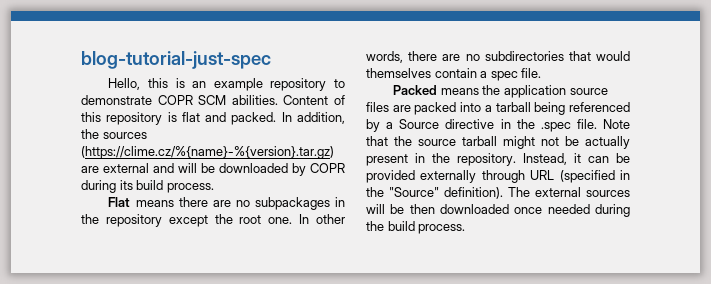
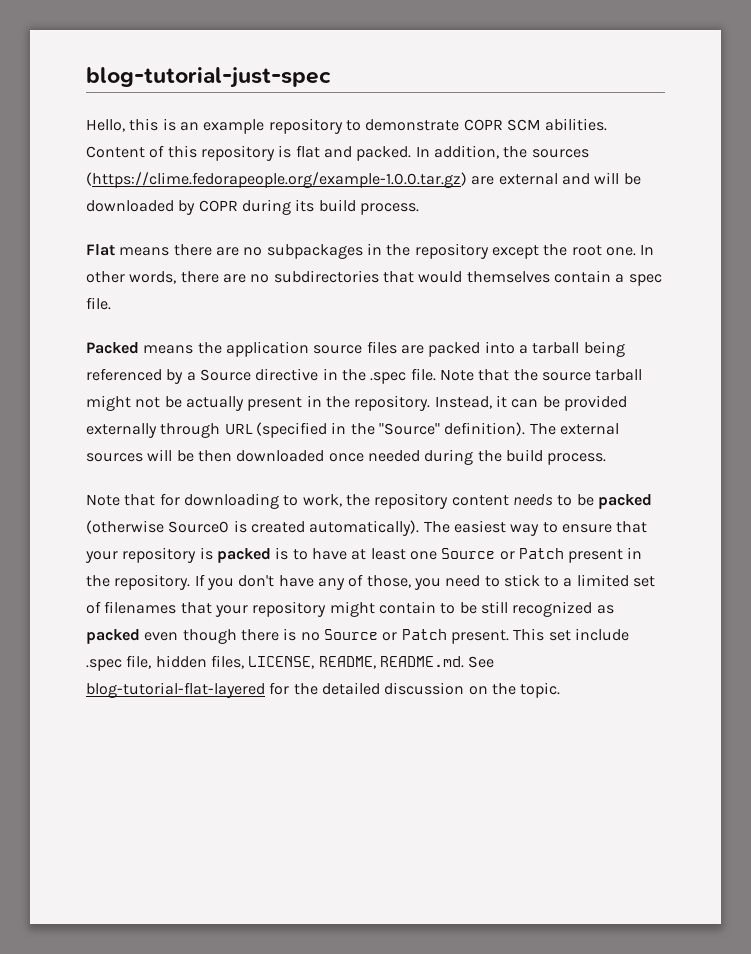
[81,146,334,159] (https://clime.cz/%{name}-%{version}.tar.gz) -> [86,172,467,188] (https://clime.fedorapeople.org/example-1.0.0.tar.gz)
(466, 229) none -> [86,493,652,509] [86,520,648,536] [85,547,643,563] [86,574,656,590] [86,601,614,617] [86,628,629,644] [86,655,495,671] [86,682,561,698] // Note that for downloading to work, the repository content needs to be packed (otherwise Source0 is created automatically). The easiest way to ensure that your repository is packed is to have at least one Source or Patch present in the repository. If you don't have any of those, you need to stick to a limited set of filenames that your repository might contain to be still recognized as packed even though there is no Source or Patch present. This set include .spec file, hidden files, LICENSE, README, README.md. See blog-tutorial-flat-layered for the detailed discussion on the topic.

